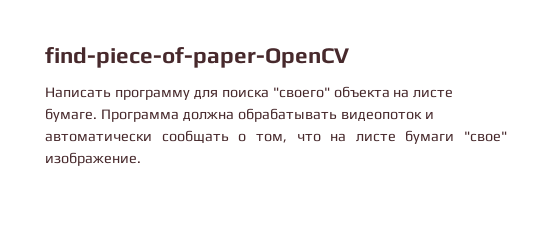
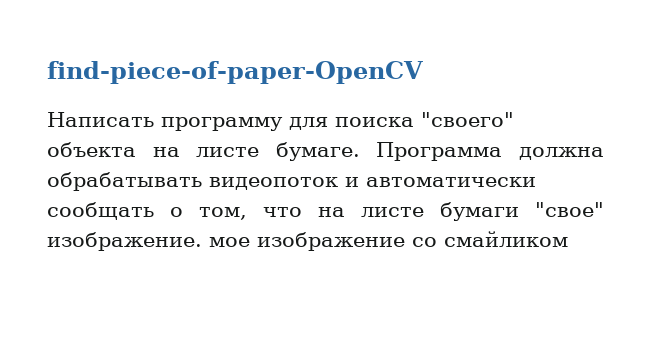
(141, 159) none -> [209,231,568,251] мое изображение со смайликом

